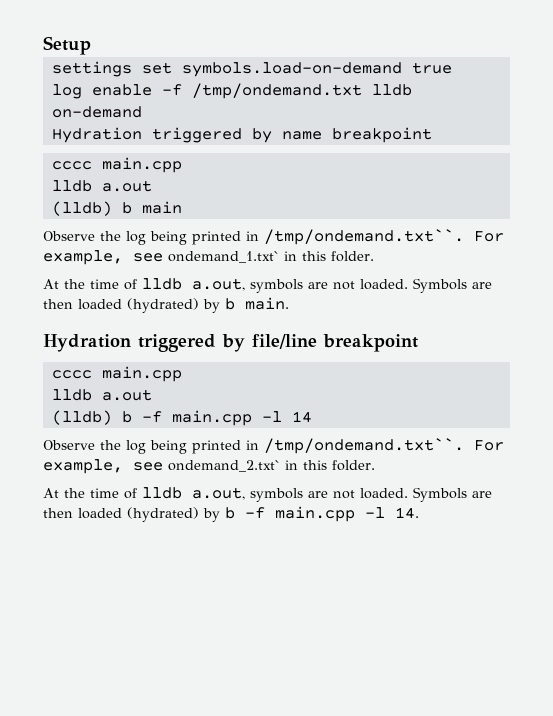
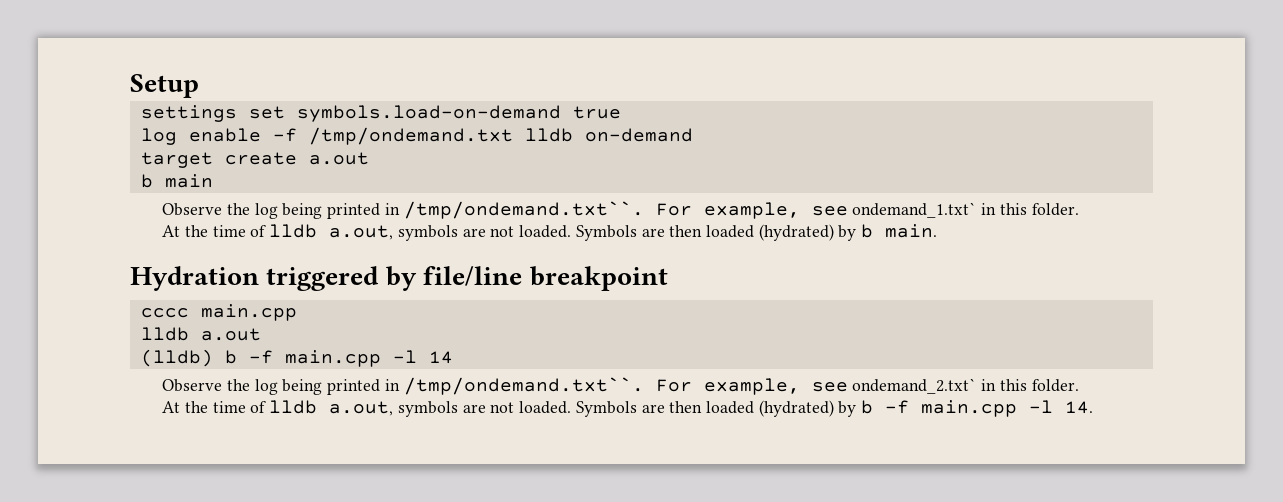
[51,127,432,143] [51,157,182,173] [51,180,152,192] [51,201,112,216] Hydration triggered by name breakpoint // cccc main.cpp // lldb a.out // (lldb) -> [140,152,369,168] target create a.out //

